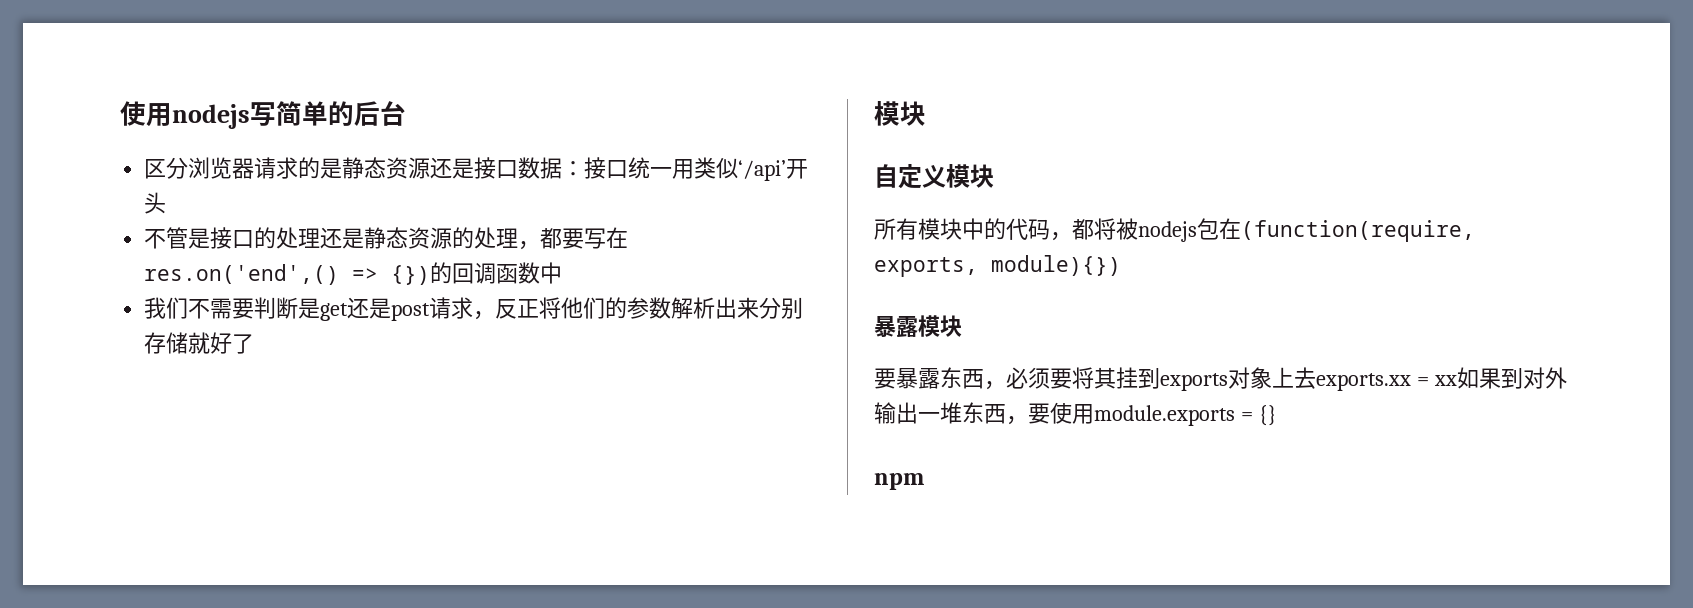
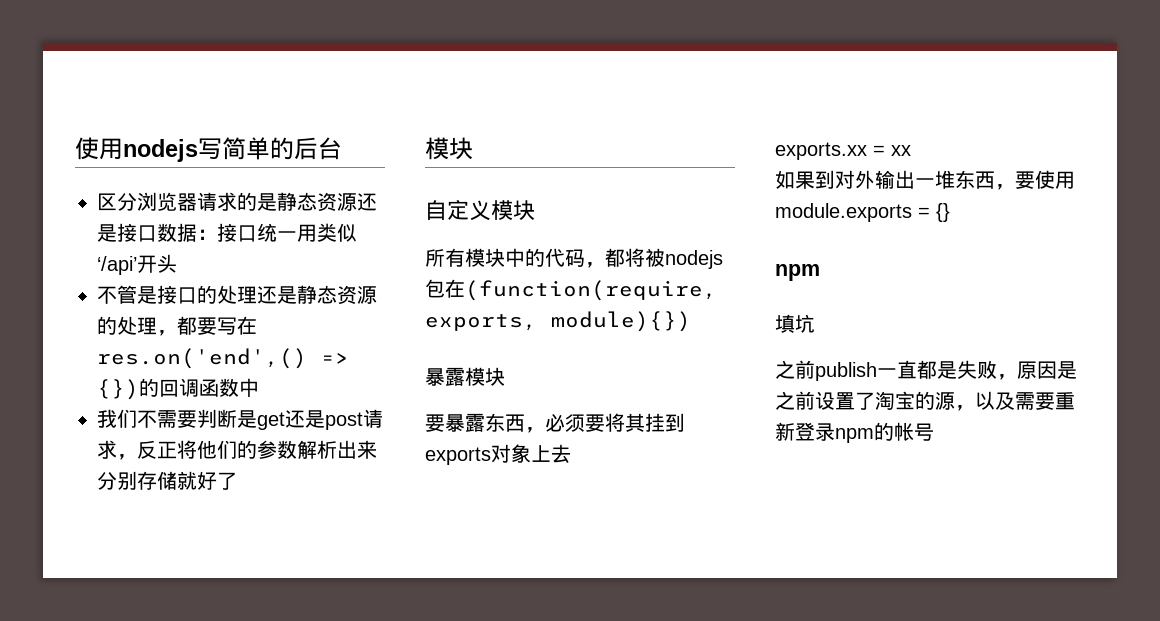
(1316, 378) none -> (571, 453) //
(1457, 380) none -> (911, 150) //
(924, 481) none -> [775,314,815,333] [775,360,1077,381] [775,391,1075,411] [775,422,934,443] // 填坑 // 之前publish一直都是失败，原因是之前设置了淘宝的源，以及需要重新登录npm的帐号

